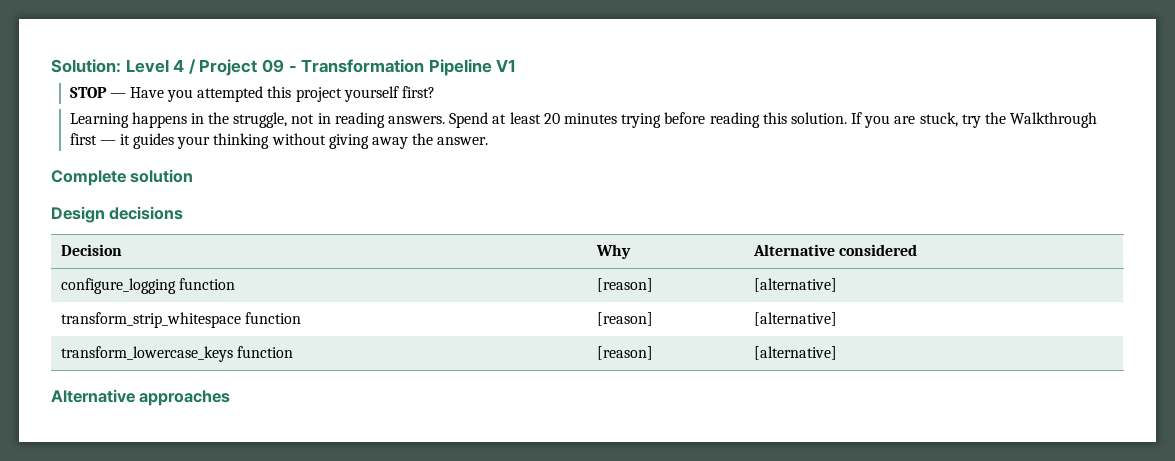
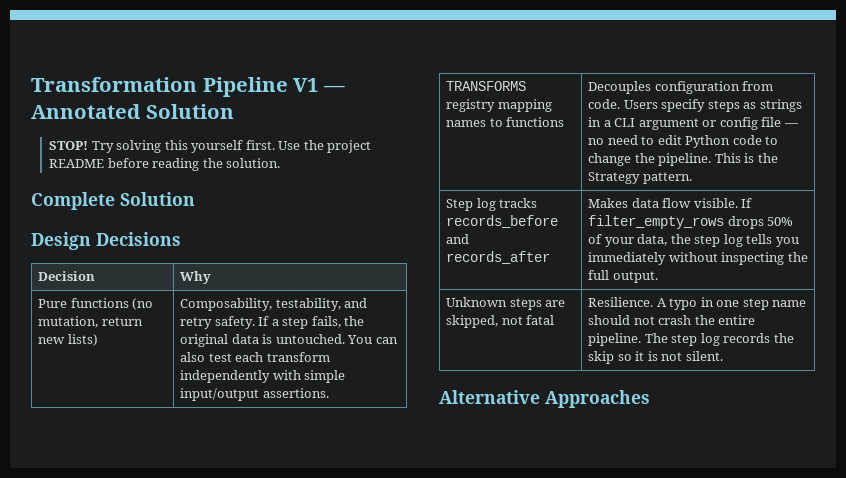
[51,59,517,76] [69,86,436,102] [69,112,662,128] Solution: Level 4 / Project 09 - Transformation Pipeline V1 // STOP — Have you attempted this project yourself first? // Learning happens in the struggle, not in reading answers. Spend at least 20 minutes trying -> [31,77,345,97] [31,104,234,119] [49,140,372,153] [49,159,105,168] Transformation Pipeline V1 — Annotated Solution // STOP! Try solving this yourself first. Use the project README
[762,112,787,124] this -> [202,158,223,168] the
[851,112,1098,128] [69,133,489,149] If you are stuck, try the Walkthrough first — it guides your thinking without giving away the answer. -> (281, 163) none
[130,169,194,183] solution -> [120,192,195,206] Solution
[109,206,184,220] decisions -> [96,232,181,246] Decisions
[752,244,917,256] [60,278,235,294] [596,278,653,292] [753,278,837,292] [60,312,301,328] [596,312,653,326] [753,312,837,326] [60,346,293,362] [596,346,653,360] [753,346,837,360] [51,389,231,406] | Alternative considered // configure_logging function | [reason] | [alternative] // transform_strip_whitespace function | [reason] | [alternative] // transform_lowercase_keys function | [reason] | [alternative] // Alternative approaches -> [37,298,154,310] [37,316,143,328] [37,334,98,346] [179,298,368,311] [179,316,365,329] [179,334,398,347] [179,352,330,362] [179,370,346,383] [179,388,329,401] [445,81,526,91] [445,99,552,112] [445,117,565,127] [587,81,774,94] [587,99,802,112] [587,117,799,130] [587,135,779,148] [587,153,778,166] [587,172,692,184] [445,198,538,211] [445,215,558,228] [445,234,469,244] [445,251,550,264] [587,198,753,208] [587,215,794,229] [587,234,799,247] [587,252,808,265] [587,270,658,283] [445,297,566,310] [445,315,555,328] [587,297,807,310] [587,315,756,325] [587,333,794,346] [587,351,723,364] [439,390,650,408] // Pure functions (no mutation, return new lists) | Composability, testability, and retry safety. If a step fails, the original data is untouched. You can also test each transform independently with simple input/output assertions. // TRANSFORMS registry mapping names to functions | Decouples configuration from code. Users specify steps as strings in a CLI argument or config file — no need to edit Python code to change the pipeline. This is the Strategy pattern. // Step log tracks records_before and records_after | Makes data flow visible. If filter_empty_rows drops 50% of your data, the step log tells you immediately without inspecting the full output. // Unknown steps are skipped, not fatal | Resilience. A typo in one step name should not crash the entire pipeline. The step log records the skip so it is not silent. // Alternative Approaches

